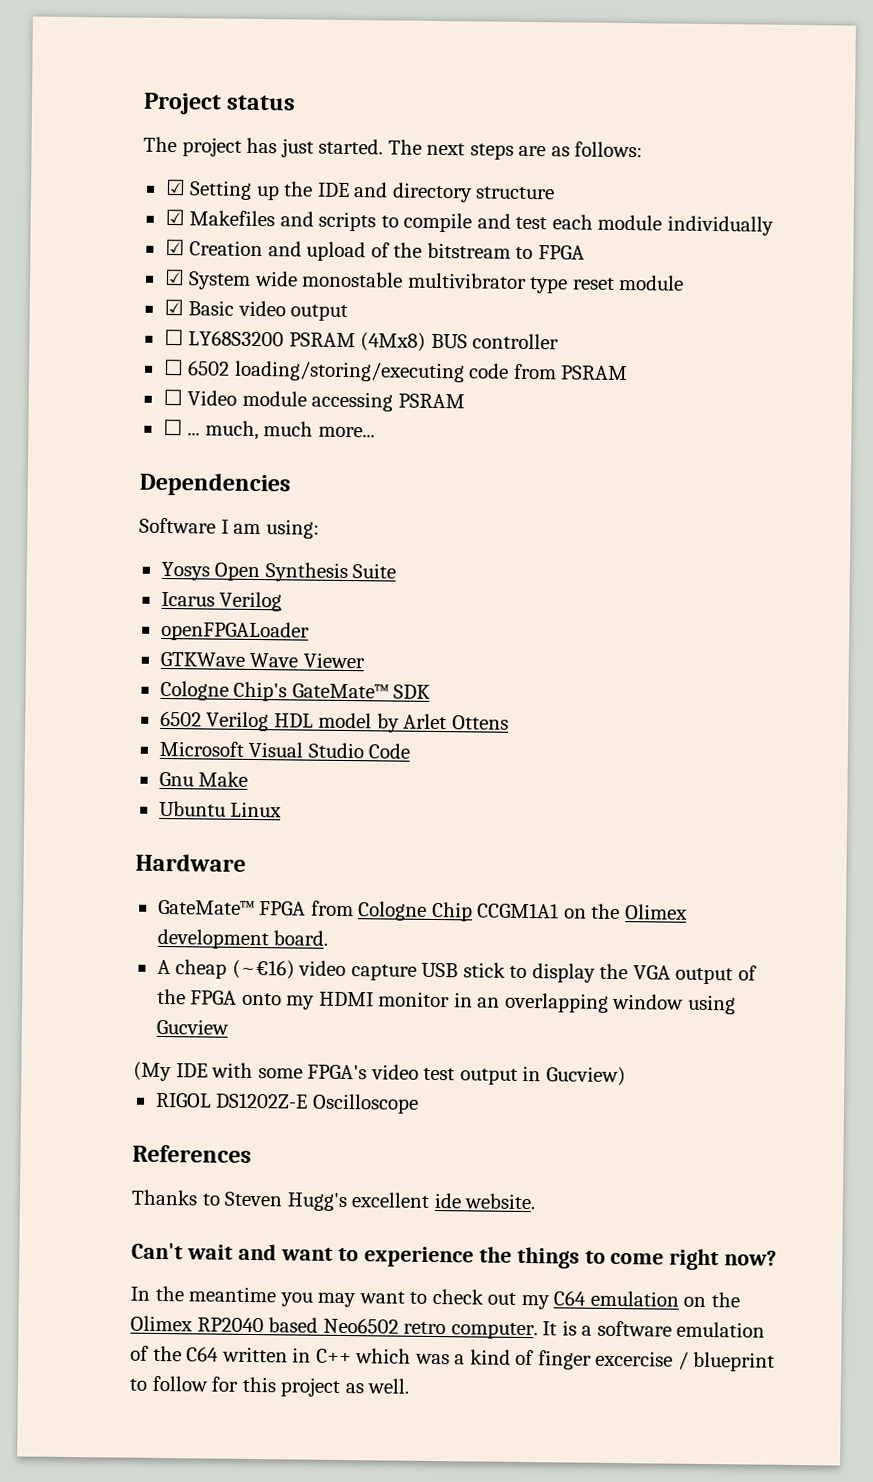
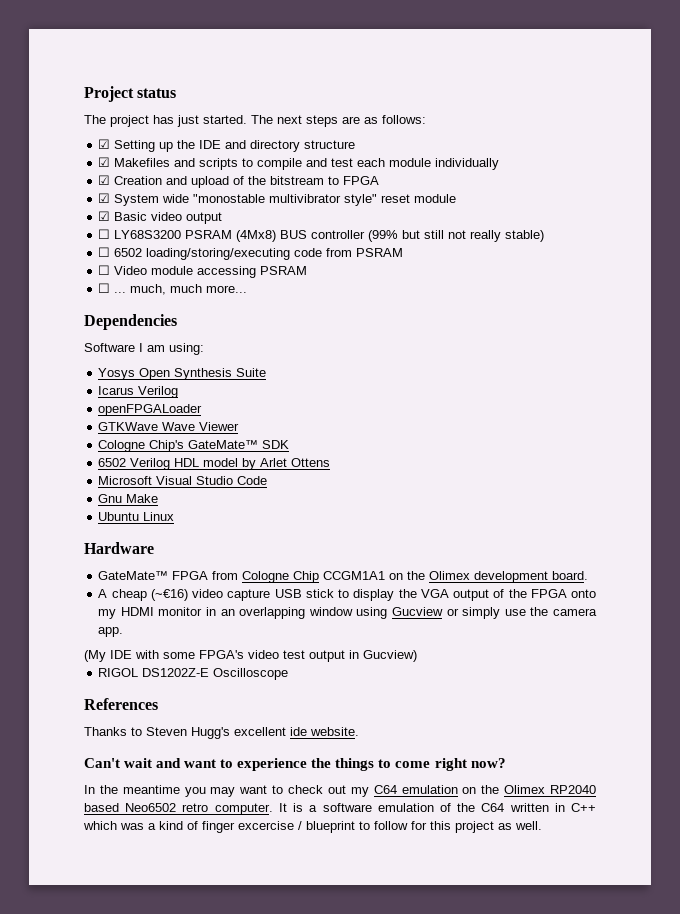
[301,271,569,294] monostable multivibrator type -> [193,194,378,206] "monostable multivibrator style"
(560, 341) none -> [368,230,545,242] (99% but still not really stable)
(229, 1026) none -> [446,607,598,619] [98,627,124,637] or simply use the camera app.

